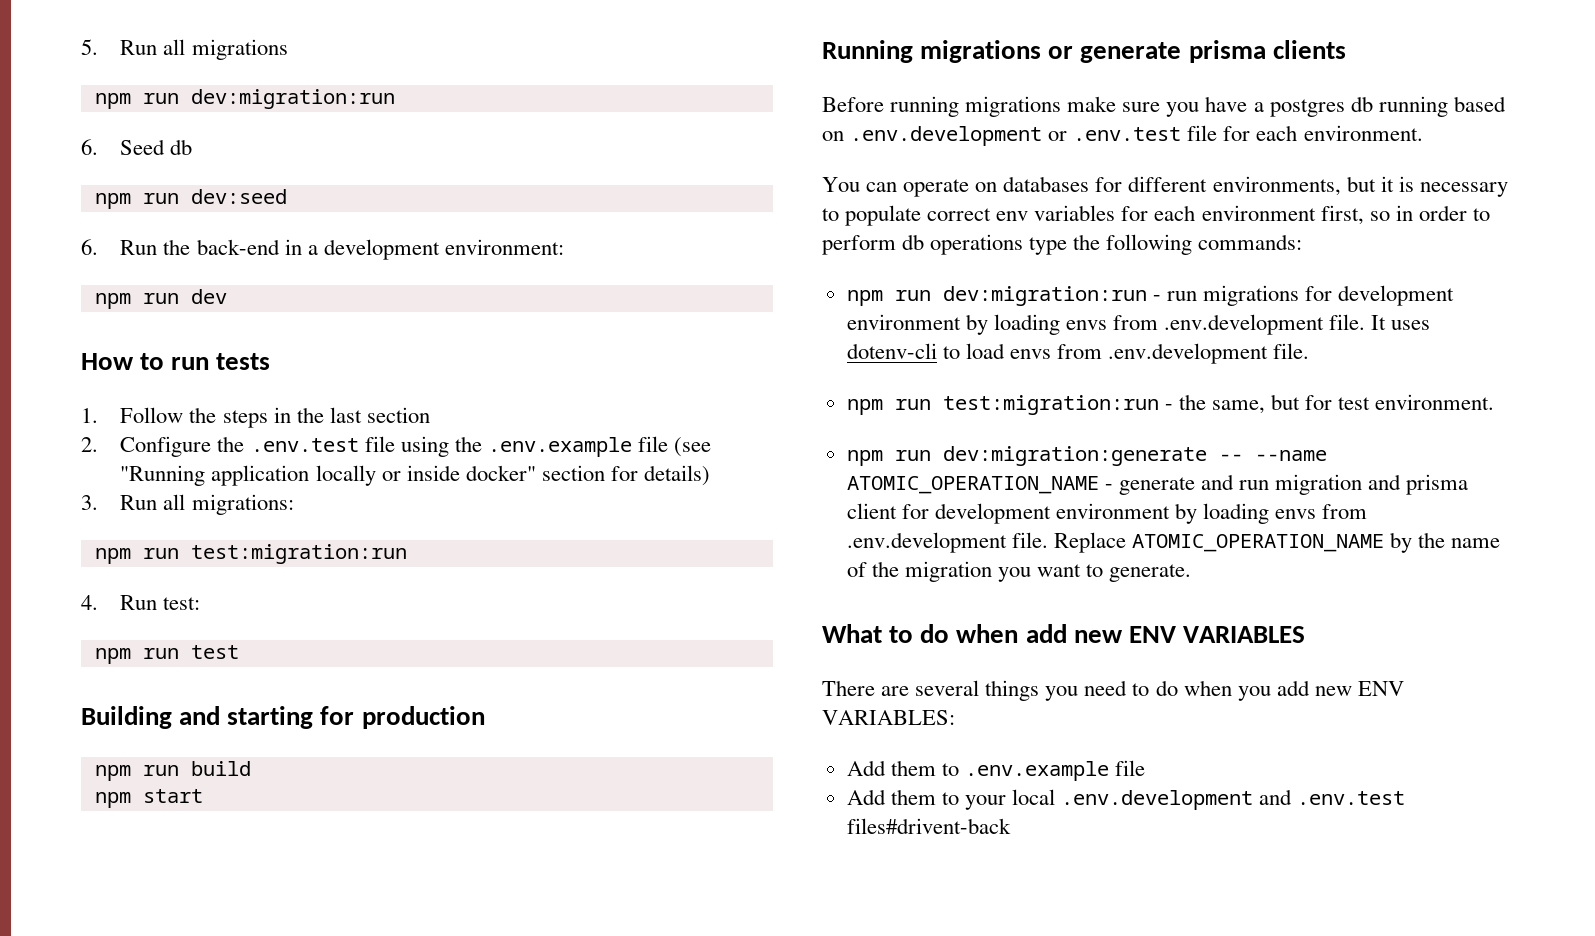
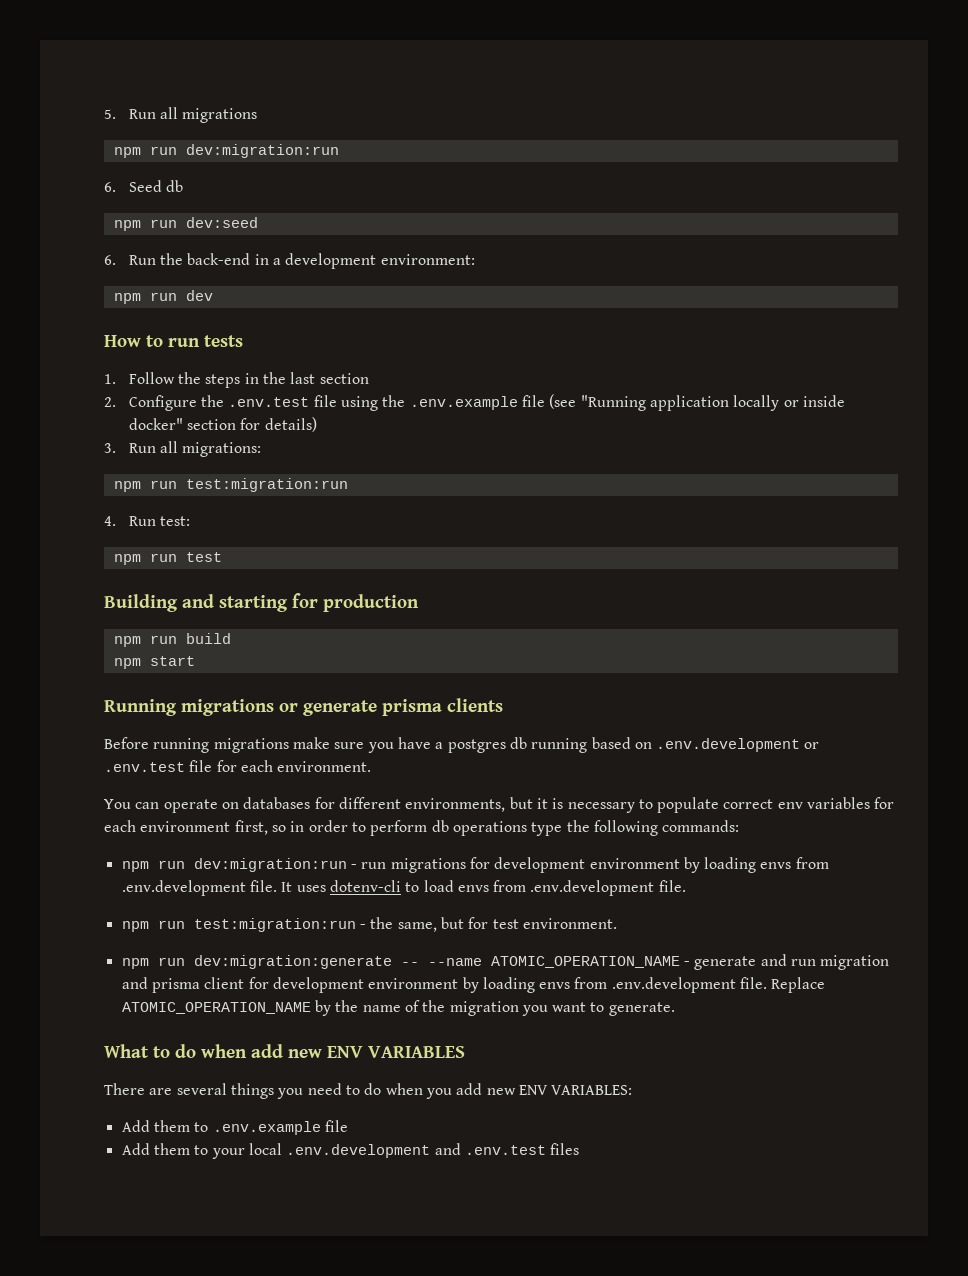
[846,818,1011,834] files#drivent-back -> [550,1143,580,1155] files

